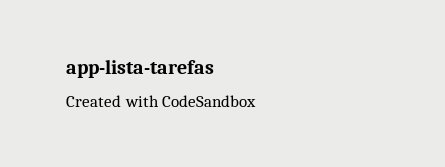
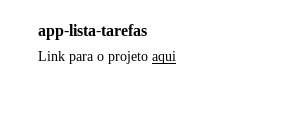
[66,95,257,107] Created with CodeSandbox -> [38,51,176,64] Link para o projeto aqui

